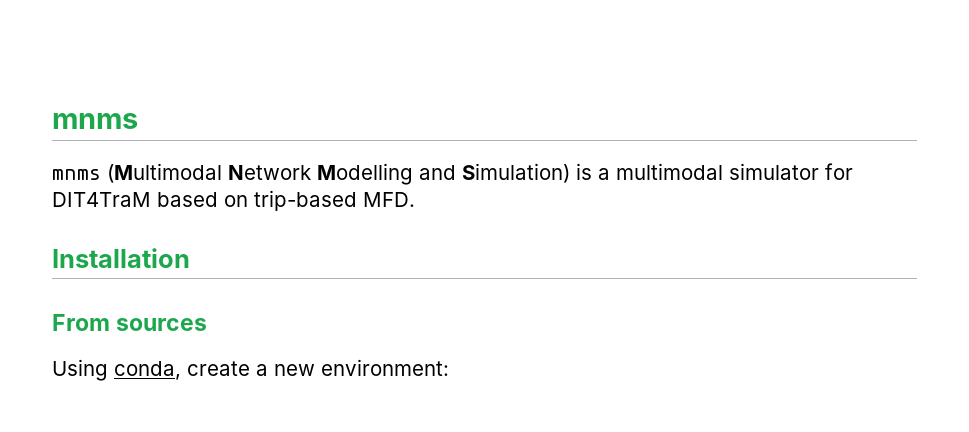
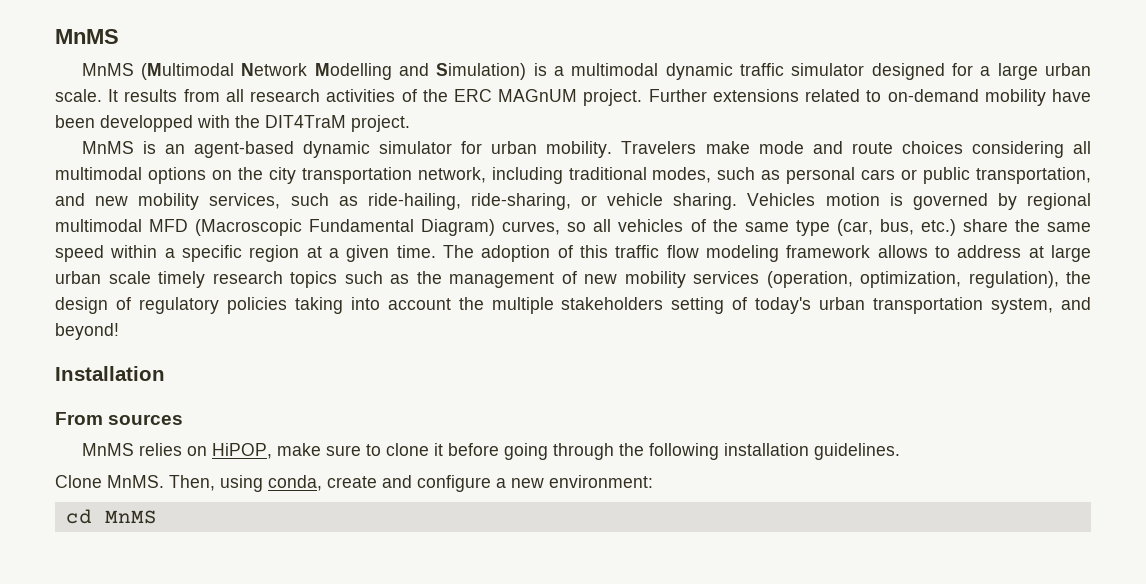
[52,113,138,129] [52,169,101,180] mnms // mnms -> [55,29,119,44] [81,63,134,76] MnMS // MnMS
[729,163,853,180] [52,190,415,211] [52,248,190,268] [52,314,208,331] [52,359,250,381] simulator for DIT4TraM based on trip-based MFD. // Installation // From sources // Using conda, create -> [665,63,1091,80] [55,89,1091,106] [55,115,410,132] [81,141,1091,158] [55,167,1091,184] [55,193,1091,210] [55,219,1091,236] [55,245,1092,262] [55,271,1091,288] [55,297,1091,314] [55,323,119,340] [55,366,165,381] [55,412,184,425] [81,443,900,460] [55,475,491,492] dynamic traffic simulator designed for a large urban scale. It results from all research activities of the ERC MAGnUM project. Further extensions related to on-demand mobility have been developped with the DIT4TraM project. // MnMS is an agent-based dynamic simulator for urban mobility. Travelers make mode and route choices considering all multimodal options on the city transportation network, including traditional modes, such as personal cars or public transportation, and new mobility services, such as ride-hailing, ride-sharing, or vehicle sharing. Vehicles motion is governed by regional multimodal MFD (Macroscopic Fundamental Diagram) curves, so all vehicles of the same type (car, bus, etc.) share the same speed within a specific region at a given time. The adoption of this traffic flow modeling framework allows to address at large urban scale timely research topics such as the management of new mobility services (operation, optimization, regulation), the design of regulatory policies taking into account the multiple stakeholders setting of today's urban transportation system, and beyond! // Installation // From sources // MnMS relies on HiPOP, make sure to clone it before going through the following installation guidelines. // Clone MnMS. Then, using conda, create and configure
(449, 367) none -> [65,509,157,524] // cd MnMS

